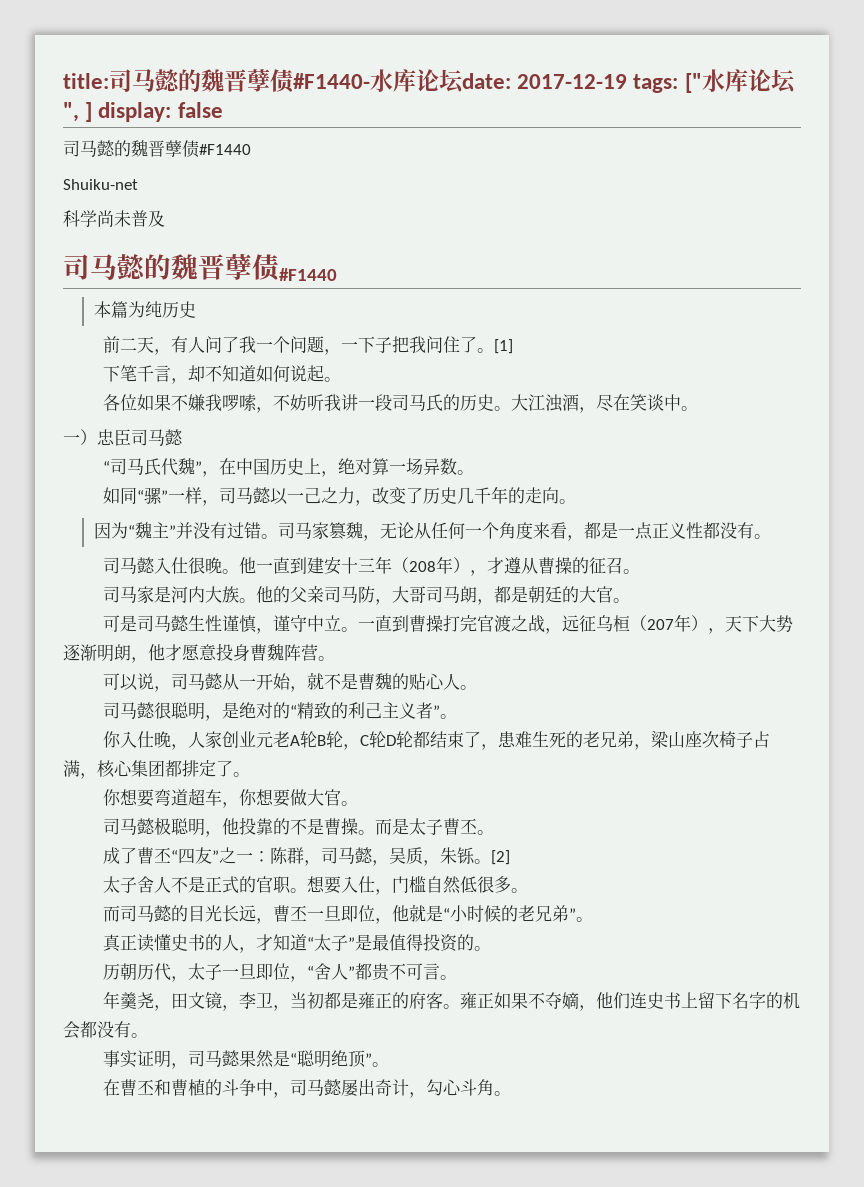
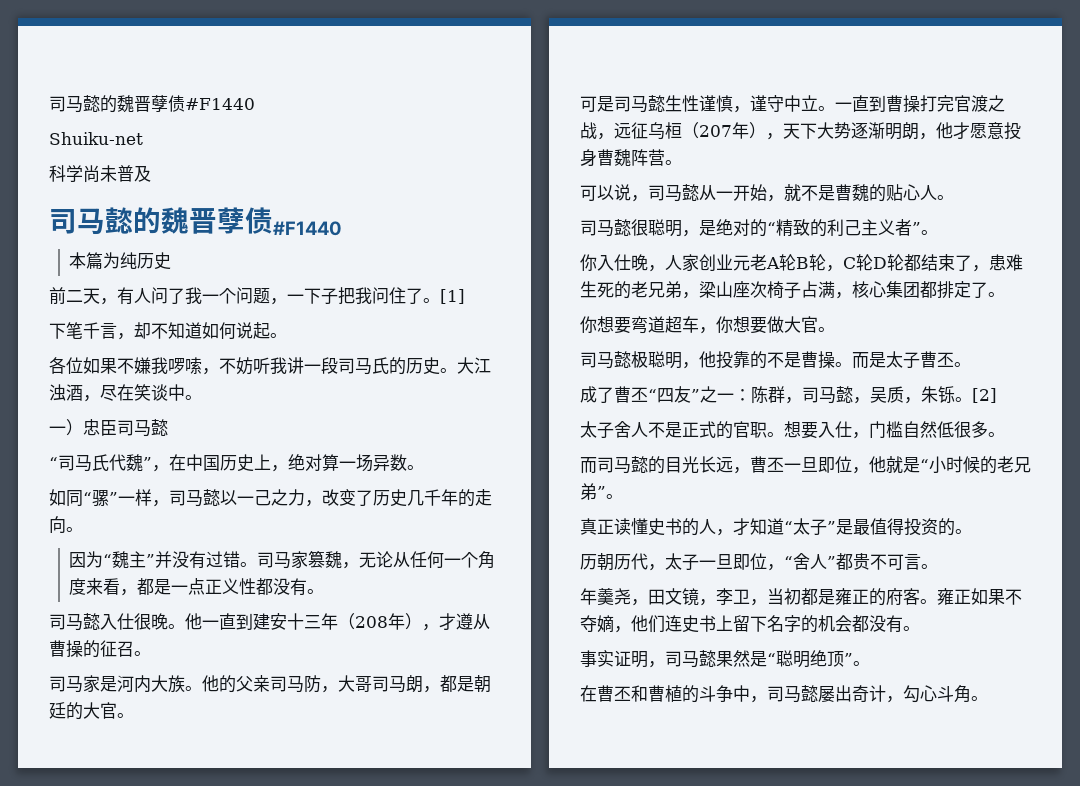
[63,69,796,94] [63,102,223,122] title:司马懿的魏晋孽债#F1440-水库论坛date: 2017-12-19 tags: ["水库论坛", ] display: false // -> (49, 104) none

